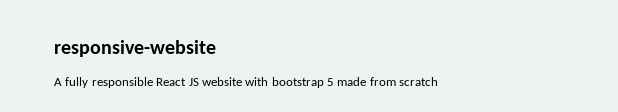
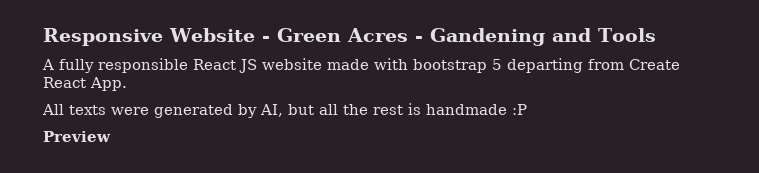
[54,40,216,57] responsive-website -> [43,28,656,46] Responsive Website - Green Acres - Gandening and Tools
(242, 81) none -> [327,59,369,70] made
[337,77,439,86] made from scratch -> [507,58,680,73] [43,77,127,91] [42,103,527,118] [43,131,111,142] departing from Create React App. // All texts were generated by AI, but all the rest is handmade :P // Preview

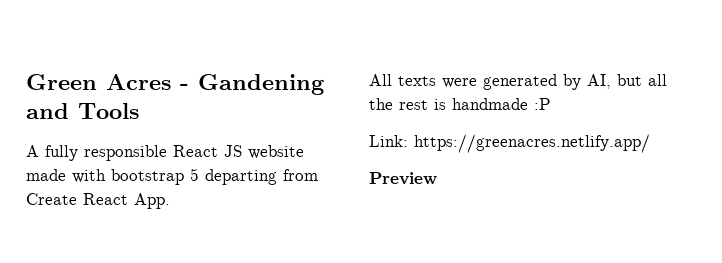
[43,28,270,46] Responsive Website - -> (26, 82) none
(527, 109) none -> [369,134,650,153] // Link: https://greenacres.netlify.app/

